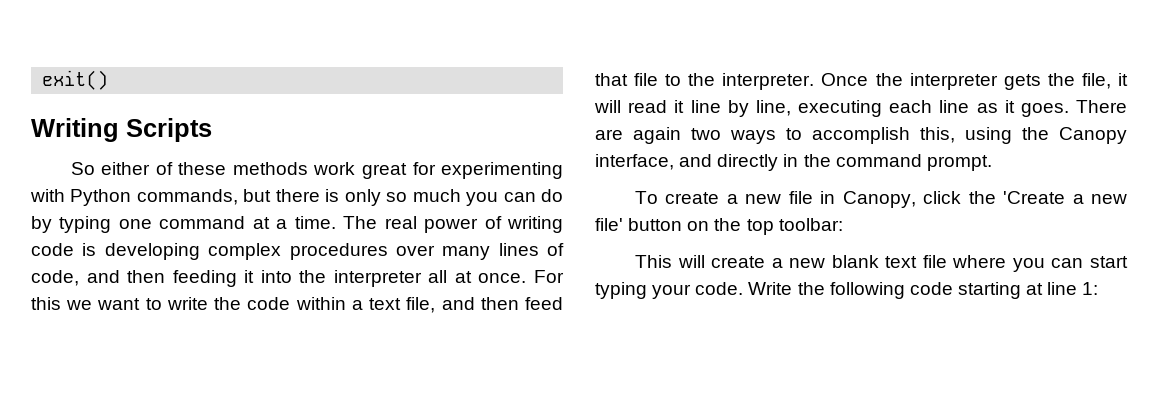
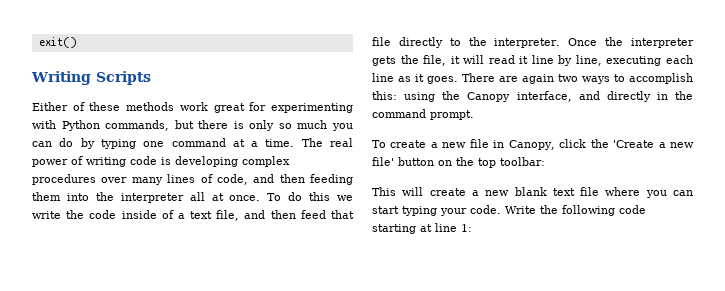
[70,162,151,175] So either -> [32,102,68,111] Either
[244,270,255,283] it -> [32,192,61,201] them
[534,270,564,283] [31,297,162,310] For this we want to -> [267,192,353,201] To do this we
[295,297,346,310] within -> [121,210,174,219] inside of
(659, 79) none -> [398,37,443,48] directly
[920,127,955,143] this, -> [372,91,397,100] this:

